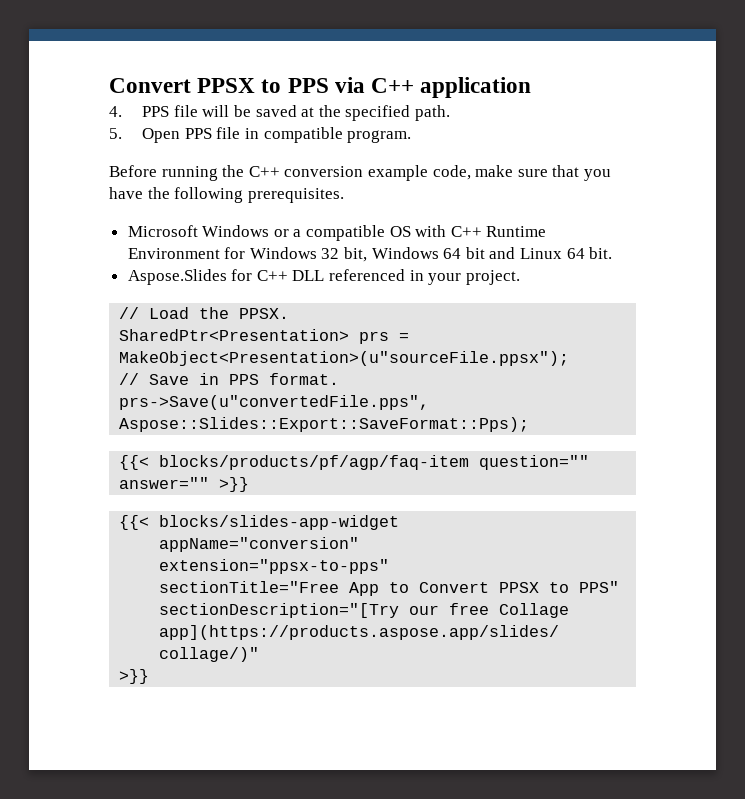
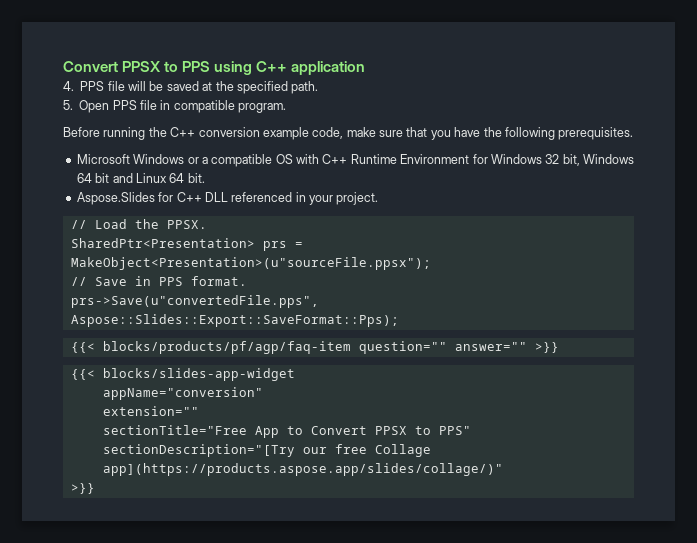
[334,77,365,93] via -> [214,61,253,75] using
[159,559,390,574] extension="ppsx-to-pps" -> [102,406,199,416] extension=""

